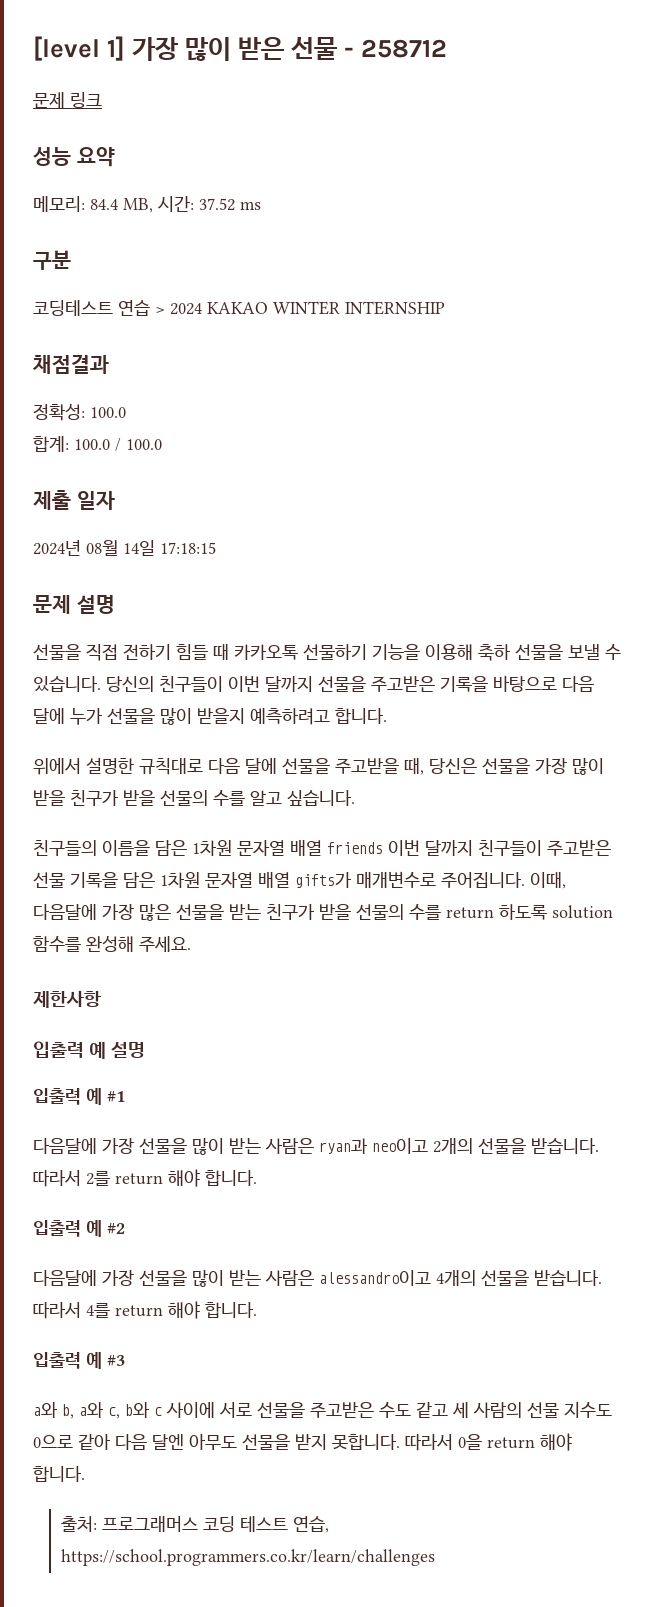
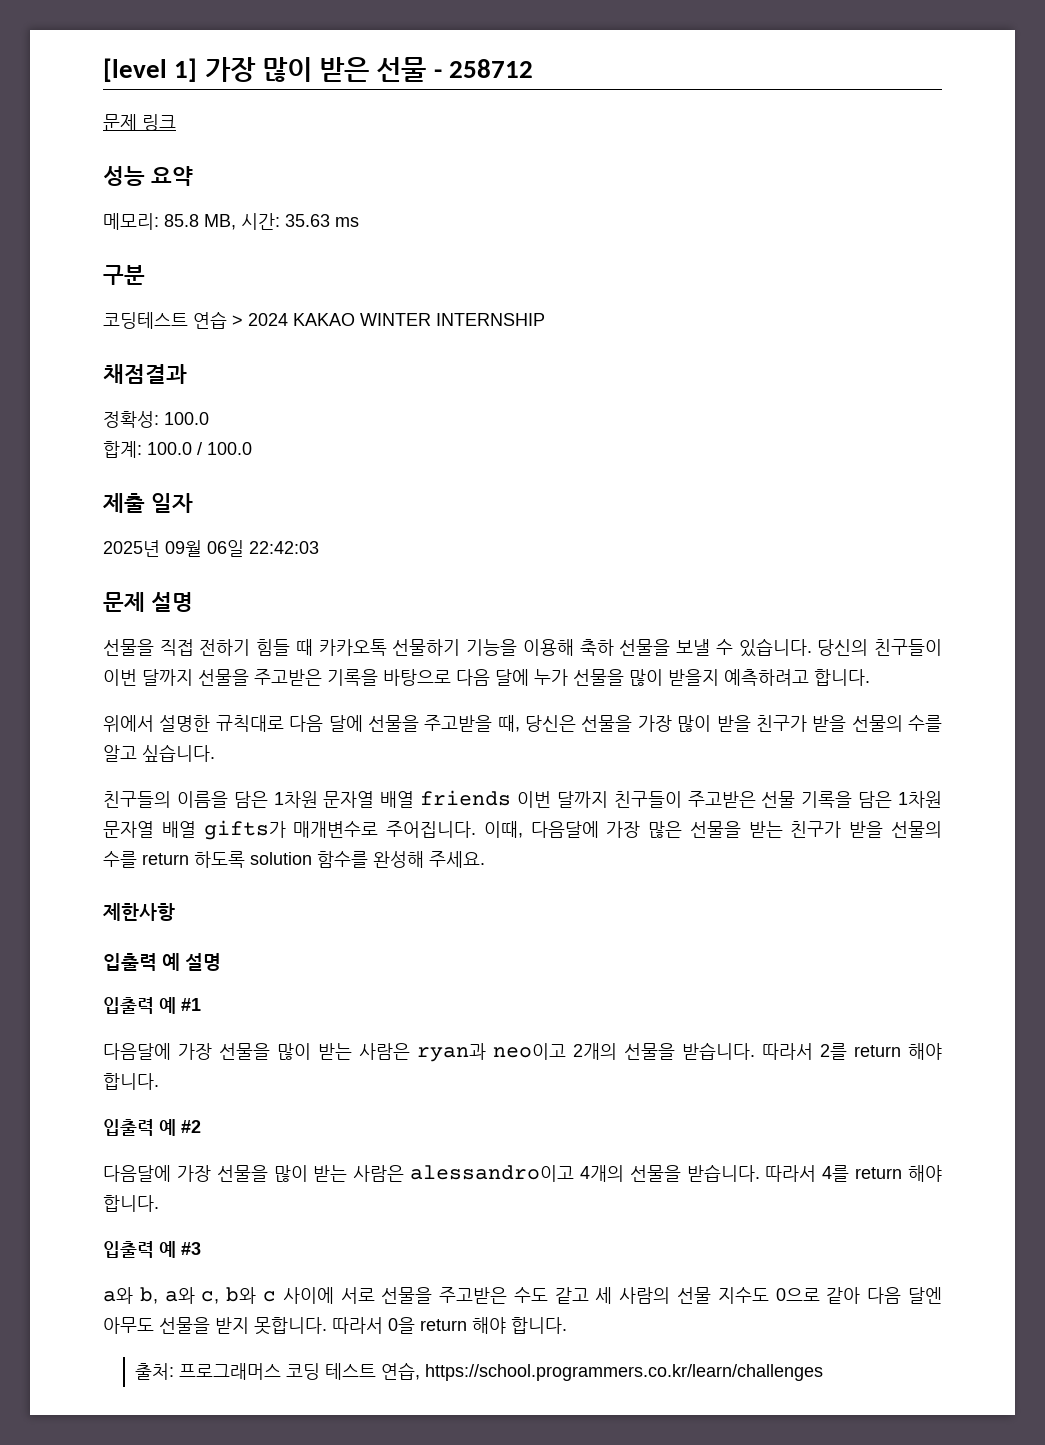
[90,199,118,210] 84.4 -> [164,214,199,227] 85.8
[199,198,235,211] 37.52 -> [285,214,330,227] 35.63
[33,540,216,556] 2024년 08월 14일 17:18:15 -> [103,540,319,557] 2025년 09월 06일 22:42:03

